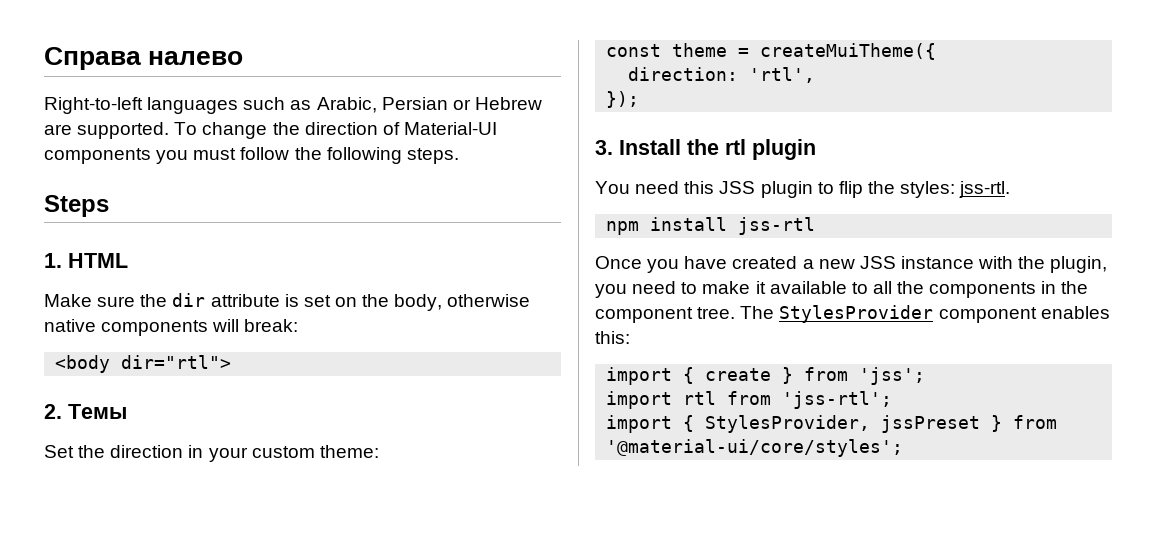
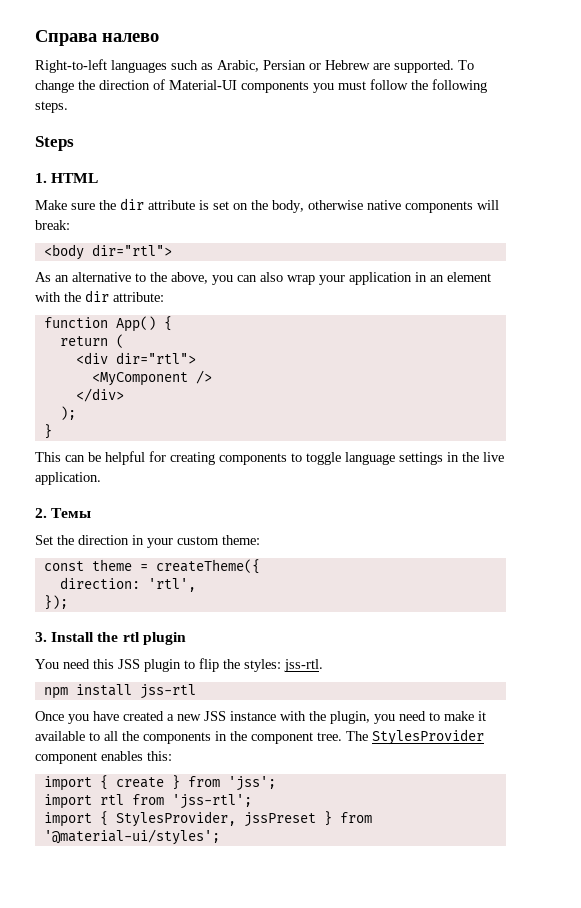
(232, 362) none -> [35,272,491,285] [35,290,164,302] [43,316,172,332] [59,334,124,348] [75,352,196,364] [91,370,212,386] [75,388,124,402] [59,406,76,420] [43,424,52,439] [35,451,504,465] [35,472,101,485] // As an alternative to the above, you can also wrap your application in an element with the dir attribute: // function App() { // return ( // <div dir="rtl"> // <MyComponent /> // </div> // ); // } // This can be helpful for creating components to toggle language settings in the live application.
[760,43,937,60] createMuiTheme({ -> [155,559,260,574] createTheme({
[606,439,904,457] '@material-ui/core/styles'; -> [43,829,220,845] '@material-ui/styles';

